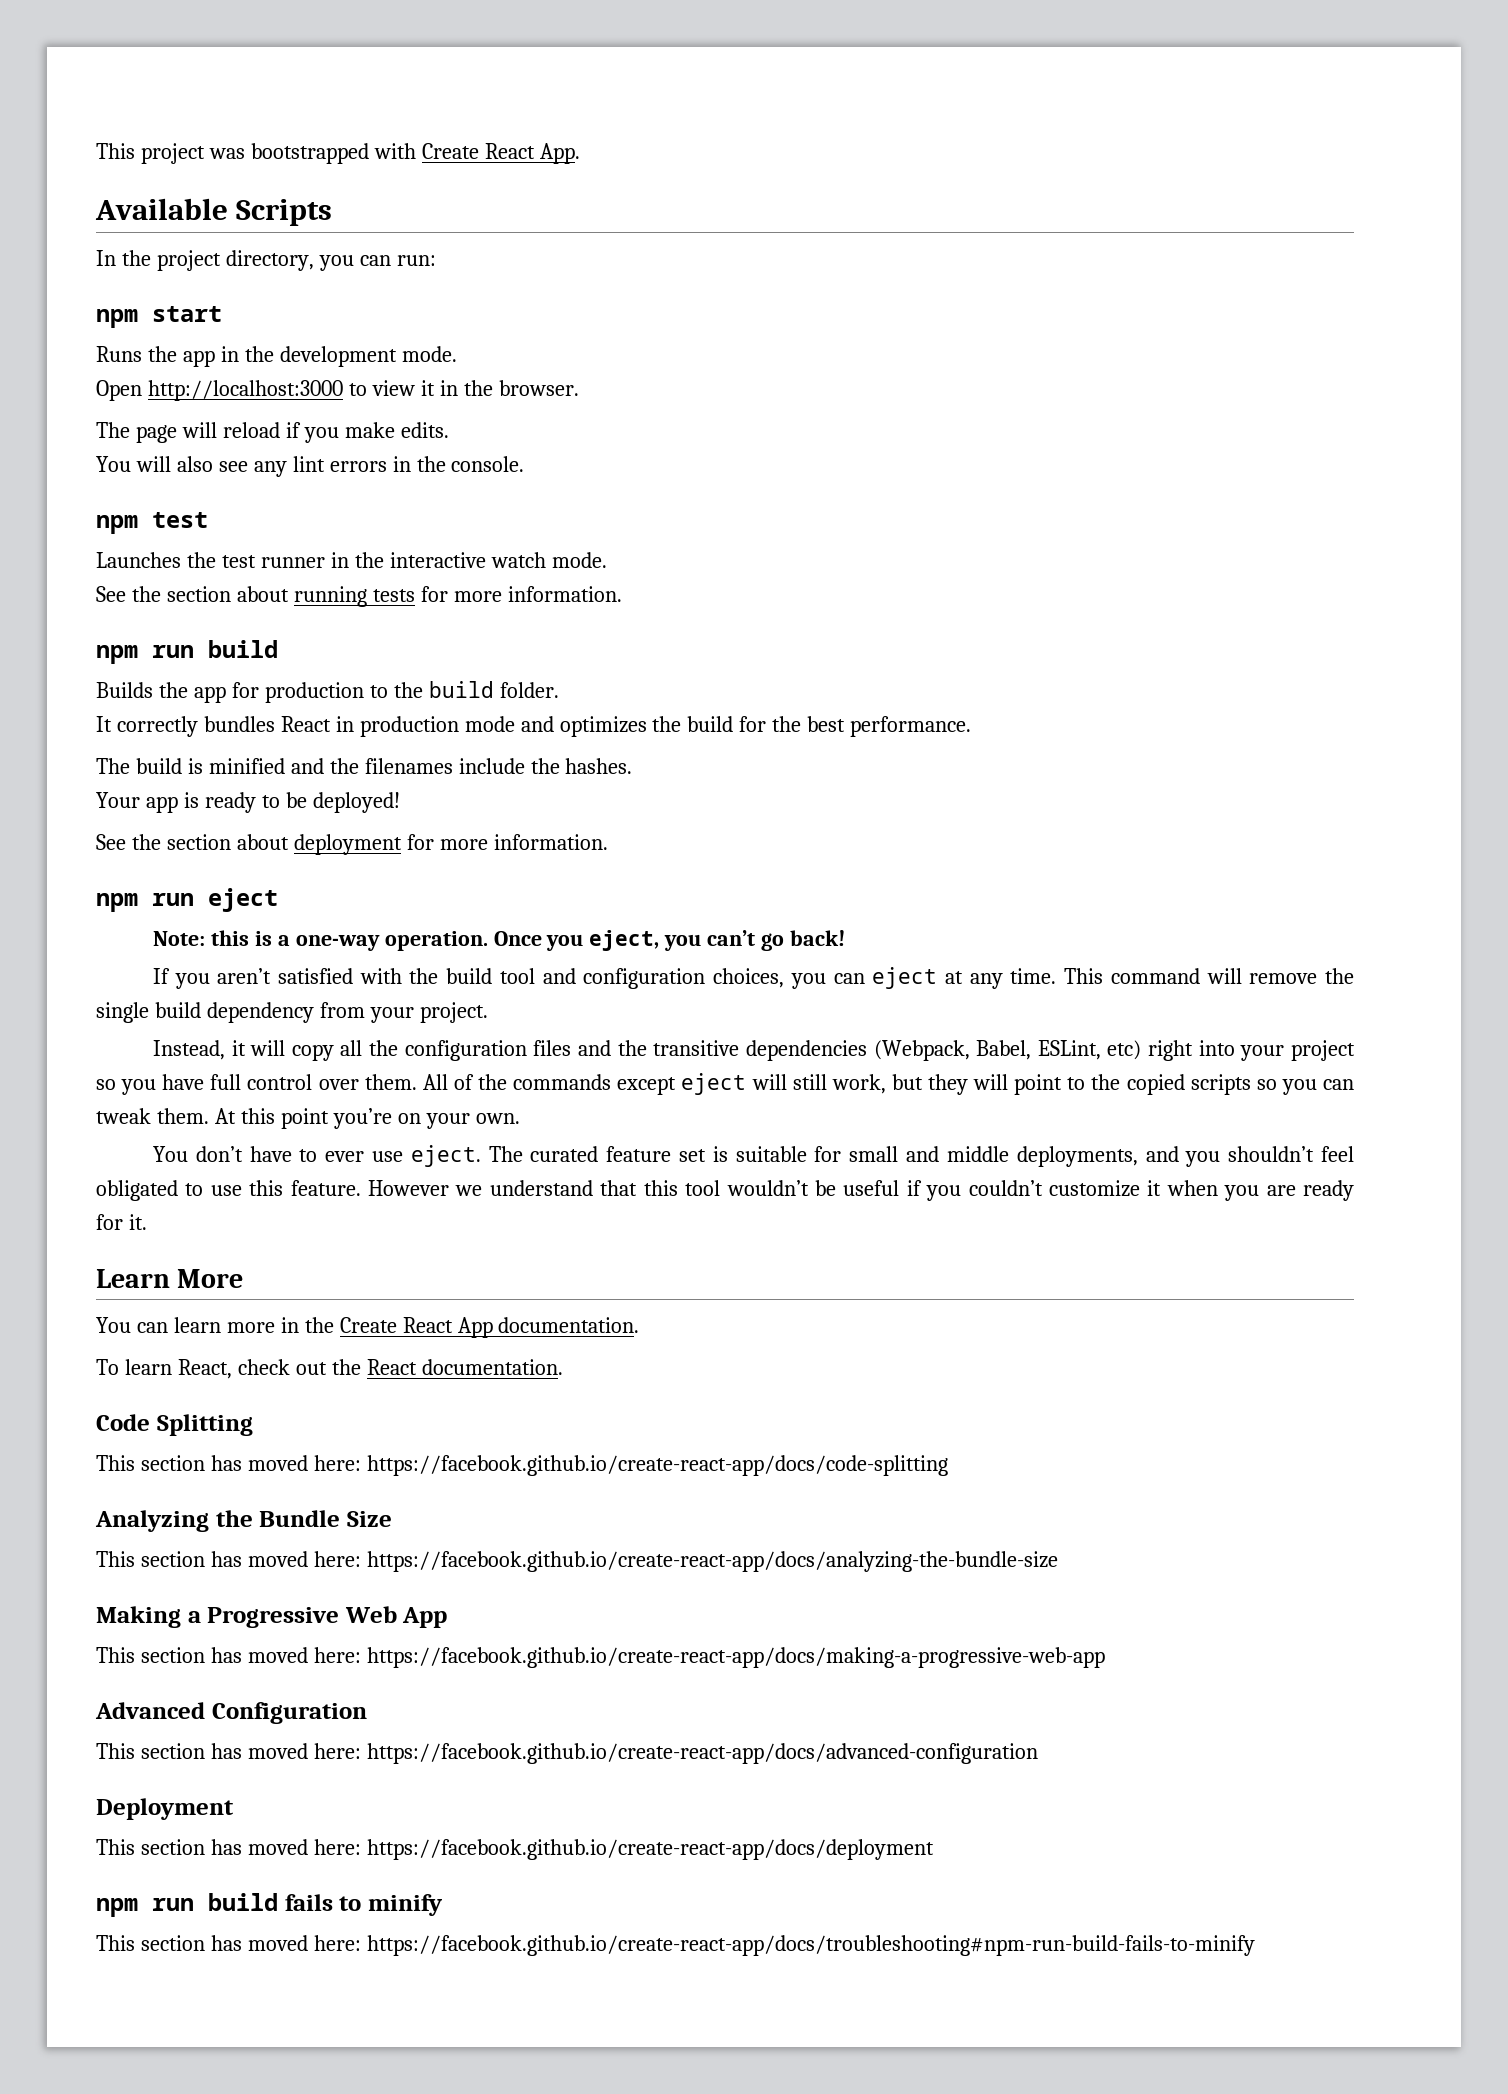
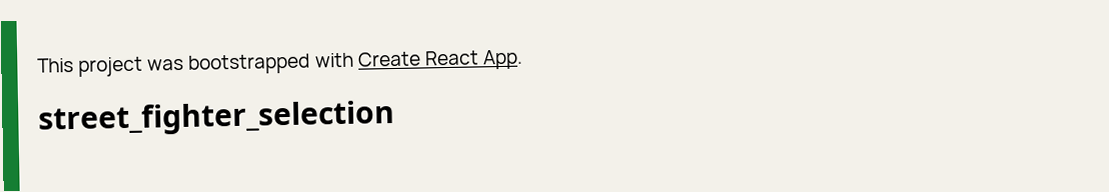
[95,198,333,226] [96,250,436,271] [96,306,222,328] [96,346,457,367] [96,380,579,401] [96,422,449,443] [96,456,525,477] [96,512,208,534] [96,552,607,568] [96,586,622,607] [96,640,278,664] [96,681,559,703] [96,716,972,737] [96,758,633,774] [96,792,400,813] [96,834,608,855] [96,888,278,912] [152,930,846,951] [152,967,1354,989] [96,1002,488,1023] [152,1040,1356,1061] [96,1073,1354,1095] [96,1108,520,1129] [152,1145,1354,1167] [96,1180,1354,1201] [96,1214,147,1230] [96,1269,244,1288] [96,1317,640,1338] [96,1359,563,1379] [96,1414,253,1436] [96,1455,948,1476] [95,1510,392,1532] [96,1551,1058,1572] [96,1606,448,1628] [96,1647,1105,1668] [95,1702,367,1724] [96,1743,1038,1764] [96,1798,234,1820] [96,1839,934,1860] [96,1893,443,1917] [96,1935,1255,1956] Available Scripts // In the project directory, you can run: // npm start // Runs the app in the development mode. // Open http://localhost:3000 to view it in the browser. // The page will reload if you make edits. // You will also see any lint errors in the console. // npm test // Launches the test runner in the interactive watch mode. // See the section about running tests for more information. // npm run build // Builds the app for production to the build folder. // It correctly bundles React in production mode and optimizes the build for the best performance. // The build is minified and the filenames include the hashes. // Your app is ready to be deployed! // See the section about deployment for more information. // npm run eject // Note: this is a one-way operation. Once you eject, you can’t go back! // If you aren’t satisfied with the build tool and configuration choices, you can eject at any time. This command will remove the single build dependency from your project. // Instead, it will copy all the configuration files and the transitive dependencies (Webpack, Babel, ESLint, etc) right into your project so you have full control over them. All of the commands except eject will still work, but they will point to the copied scripts so you can tweak them. At this point you’re on your own. // You don’t have to ever use eject. The curated feature set is suitable for small and middle deployments, and you shouldn’t feel obligated to use this feature. However we understand that this tool wouldn’t be useful if you couldn’t customize it when you are ready for it. // Learn More // You can learn more in the Create React App documentation. // To learn React, check out the React documentation. // Code Splitting // This section has moved here: https://facebook.github.io/create-react-app/docs/code-splitting // Analyzing the Bundle Size // This section has moved here: https://facebook.github.io/create-react-app/docs/analyzing-the-bundle-size // Making a Progressive Web App // This section has moved here: https://facebook.github.io/create-react-app/docs/making-a-progressive-web-app // Advanced Configuration // This section has moved here: https://facebook.github.io/create-react-app/docs/advanced-configuration // Deployment // This section has moved here: https://facebook.github.io/create-react-app/docs/deployment // npm run build fails to minify // This section has moved here: https://facebook.github.io/create-react-app/docs/troubleshooting#npm-run-build-fails-to-minify -> [38,99,395,137] street_fighter_selection

